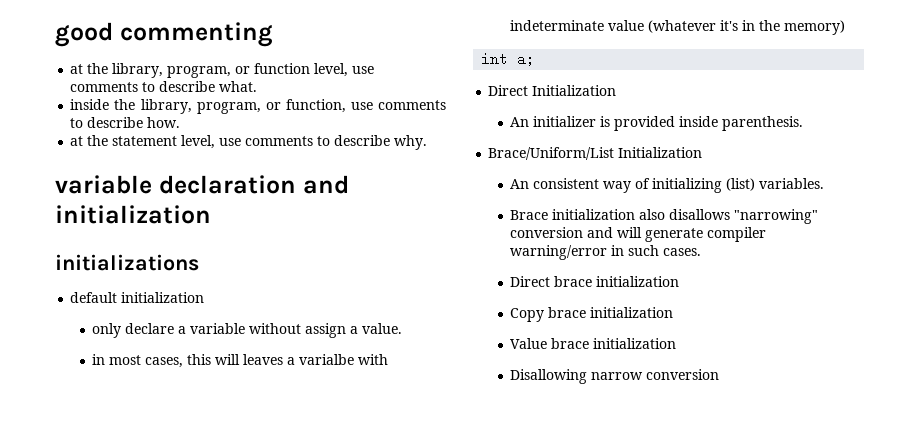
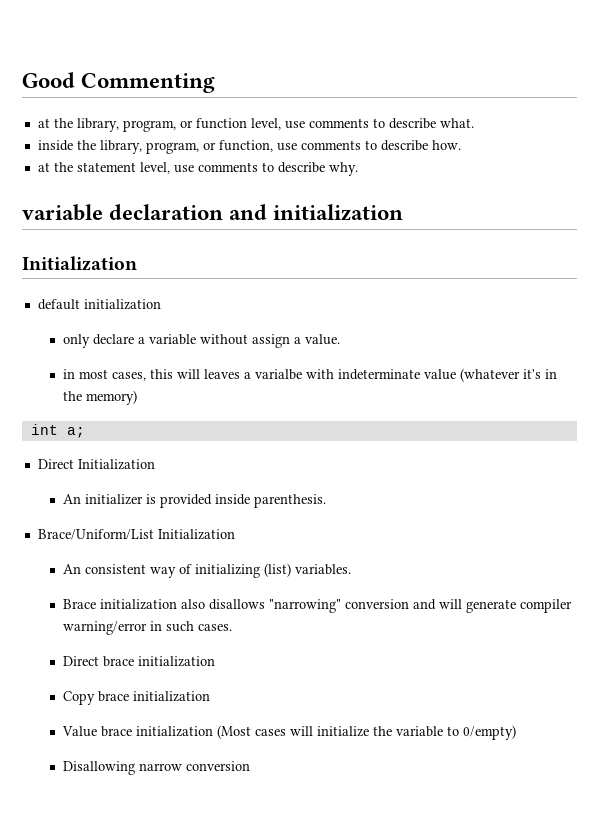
[55,22,273,47] good commenting -> [22,72,216,93] Good Commenting
[55,254,199,271] initializations -> [22,256,137,271] Initialization
(677, 343) none -> [217,725,517,740] (Most cases will initialize the variable to 0/empty)

